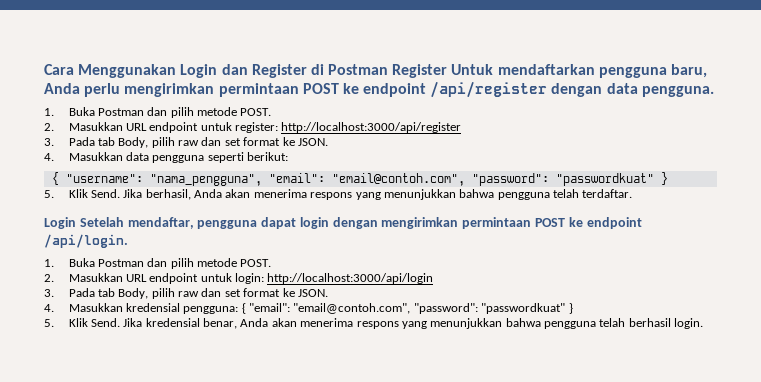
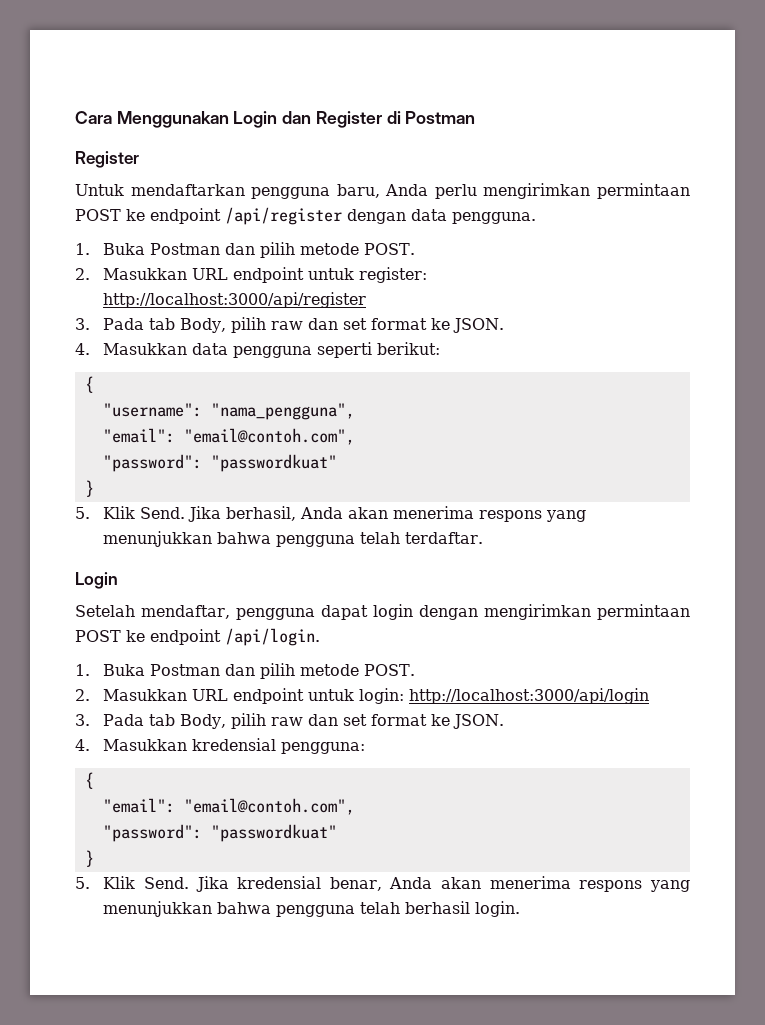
[392,64,448,78] Register -> [75,151,139,168] // Register //
(59, 178) none -> (94, 384) //
[268,173,654,186] "email": "email@contoh.com", "password": "passwordkuat" -> [102,428,355,445] [102,454,337,472] // "email": "email@contoh.com", // "password": "passwordkuat" //
(76, 223) none -> (118, 580) //
[241,303,566,314] { "email": "email@contoh.com", "password": "passwordkuat" -> [84,772,94,789] [102,798,355,815] [102,824,337,842] // { // "email": "email@contoh.com", // "password": "passwordkuat" //

